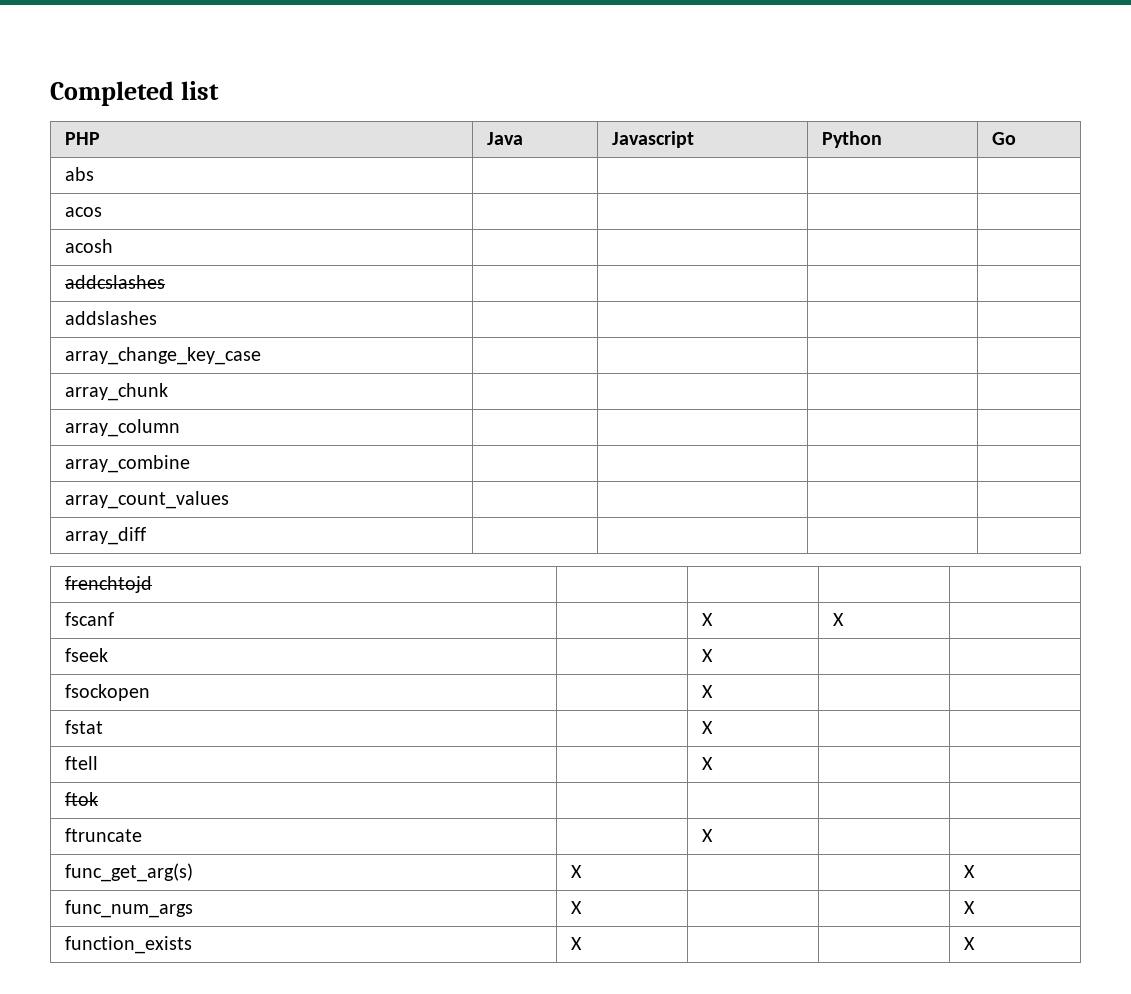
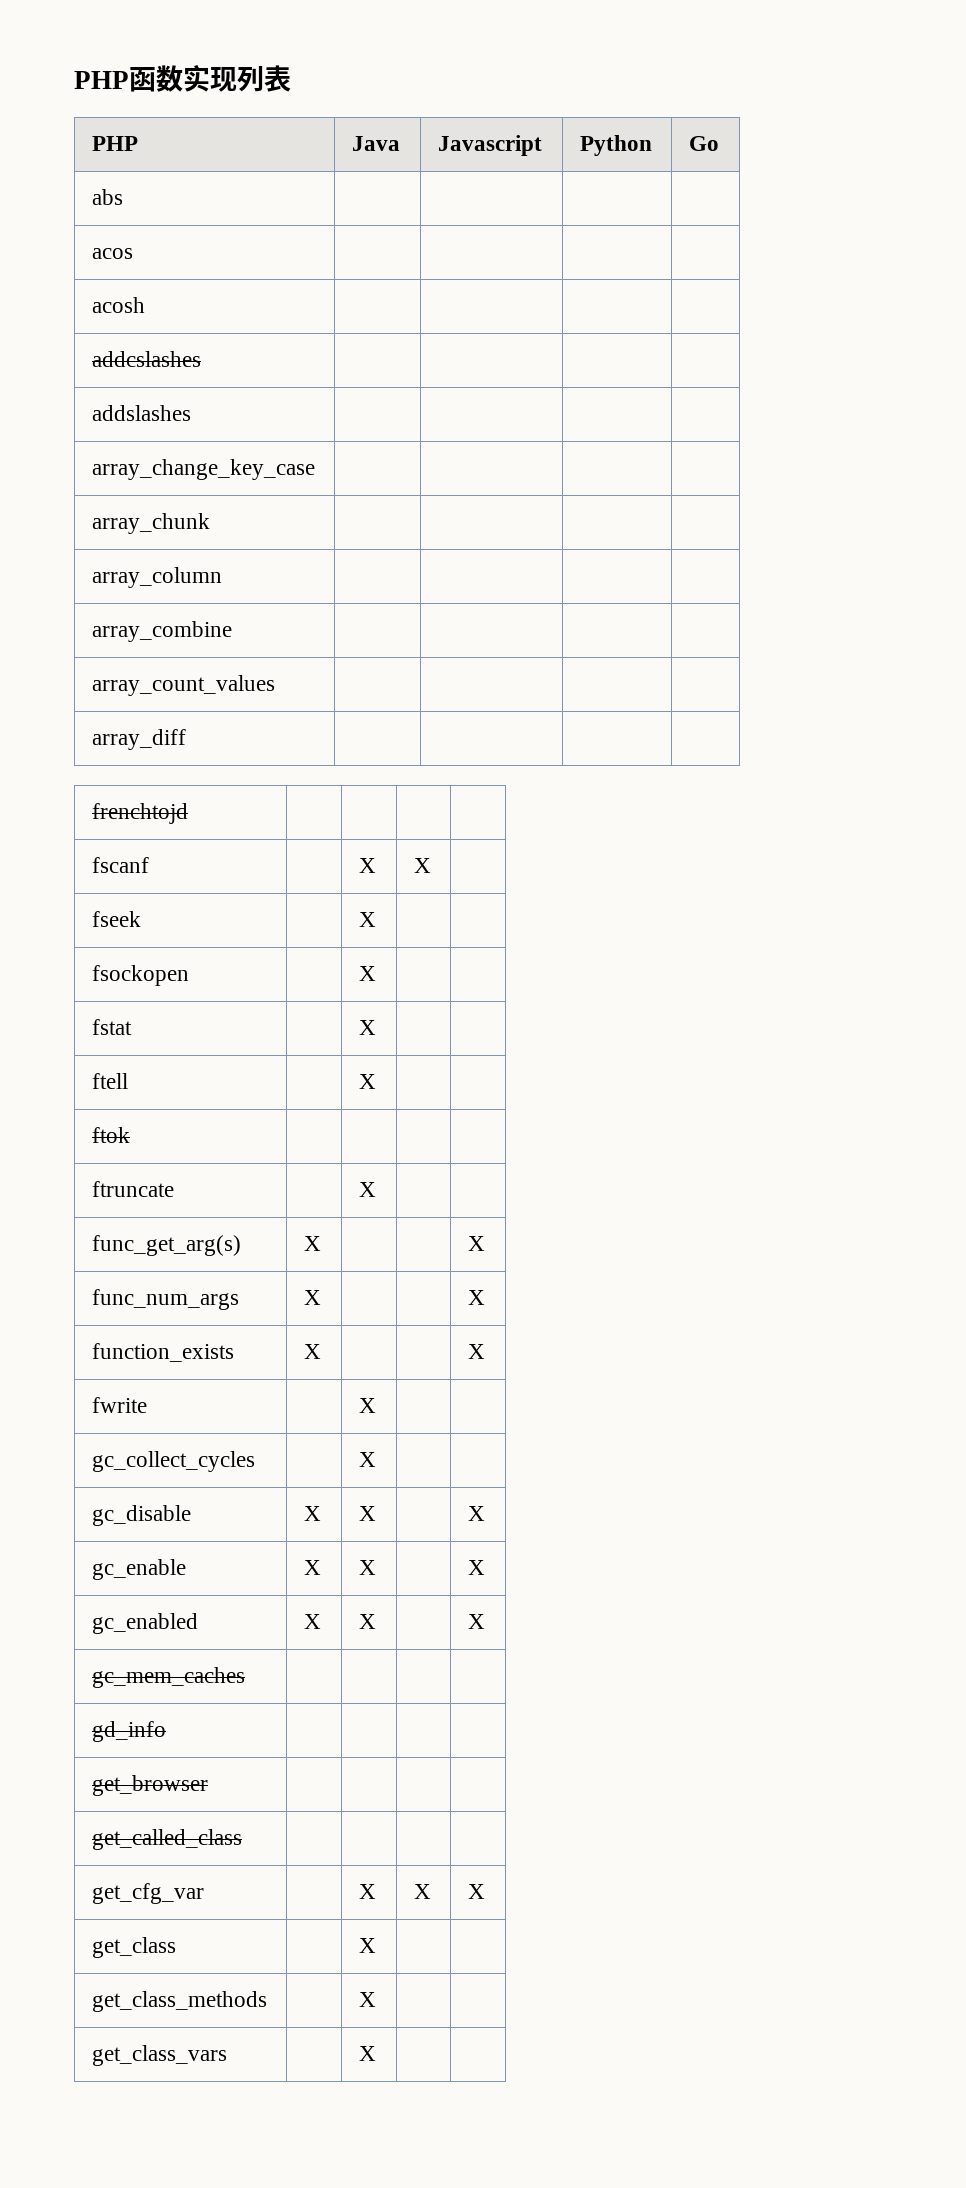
[50,81,219,106] Completed list -> [74,65,291,92] PHP函数实现列表
(976, 943) none -> [92,1397,148,1413] [359,1398,377,1413] [92,1451,256,1472] [359,1452,377,1467] [92,1505,192,1526] [304,1506,322,1521] [359,1506,377,1521] [468,1506,486,1521] [92,1559,187,1580] [304,1560,322,1575] [359,1560,377,1575] [468,1560,486,1575] [92,1613,199,1634] [304,1614,322,1629] [359,1614,377,1629] [468,1614,486,1629] [92,1667,246,1688] [92,1721,167,1742] [92,1775,209,1796] [92,1829,243,1850] [92,1883,205,1904] [359,1884,377,1899] [414,1884,432,1899] [468,1884,486,1899] [92,1937,177,1958] [359,1938,377,1953] [92,1991,268,2012] [359,1992,377,2007] [92,2045,228,2066] [359,2046,377,2061] // fwrite | | X | | // gc_collect_cycles | | X | | // gc_disable | X | X | | X // gc_enable | X | X | | X // gc_enabled | X | X | | X // gc_mem_caches | | | | // gd_info | | | | // get_browser | | | | // get_called_class | | | | // get_cfg_var | | X | X | X // get_class | | X | | // get_class_methods | | X | | // get_class_vars | | X | |

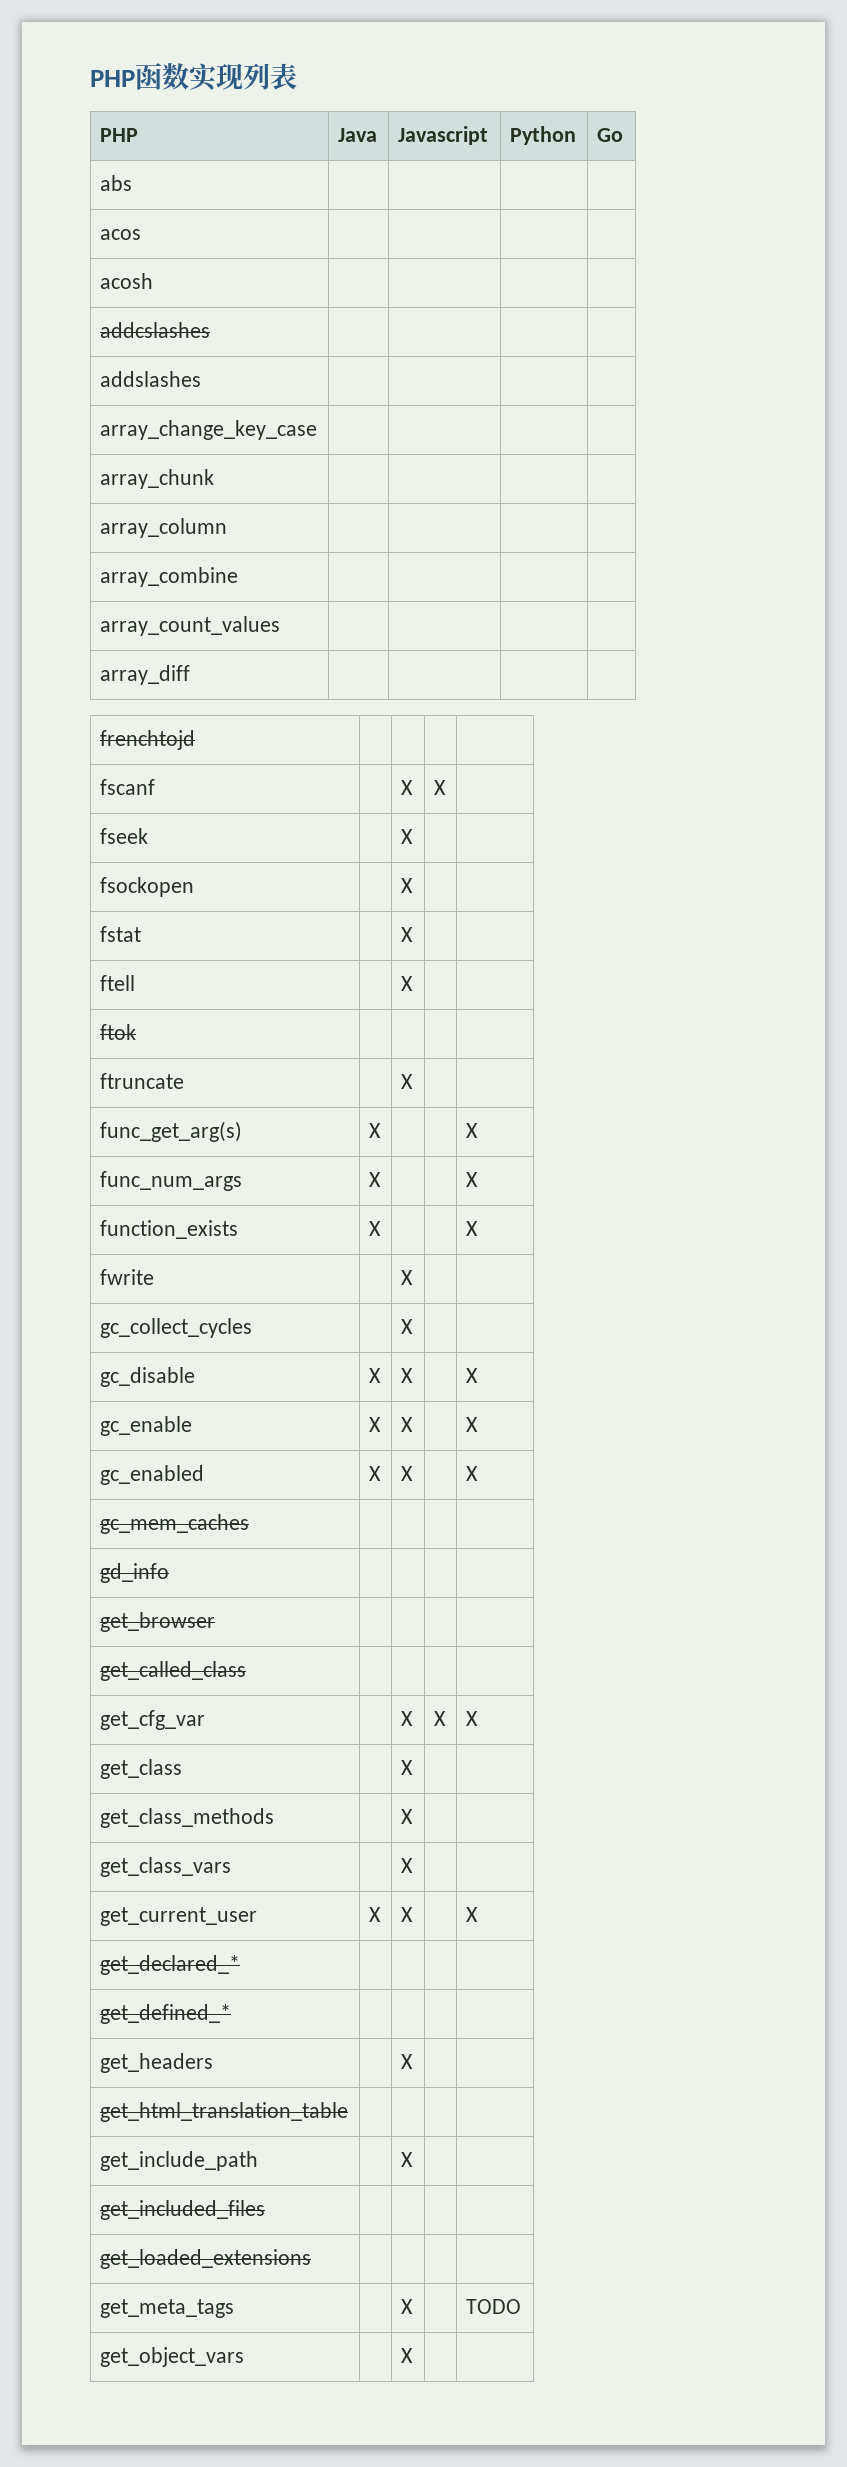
(377, 2053) none -> [100,1907,258,1926] [369,1907,382,1922] [401,1907,414,1922] [466,1907,479,1922] [100,1955,241,1975] [100,2004,232,2024] [100,2053,214,2073] [401,2054,414,2069] [100,2102,349,2122] [100,2151,259,2171] [401,2152,414,2167] [100,2200,266,2220] [100,2249,312,2269] [100,2299,235,2318] [401,2299,414,2314] [466,2299,522,2314] [100,2347,245,2367] [401,2348,414,2363] // get_current_user | X | X | | X // get_declared_* | | | | // get_defined_* | | | | // get_headers | | X | | // get_html_translation_table | | | | // get_include_path | | X | | // get_included_files | | | | // get_loaded_extensions | | | | // get_meta_tags | | X | | TODO // get_object_vars | | X | |

